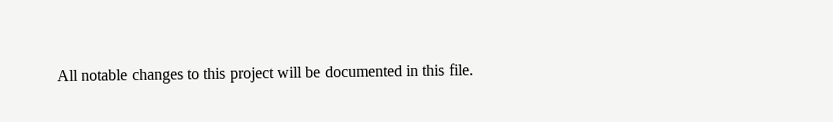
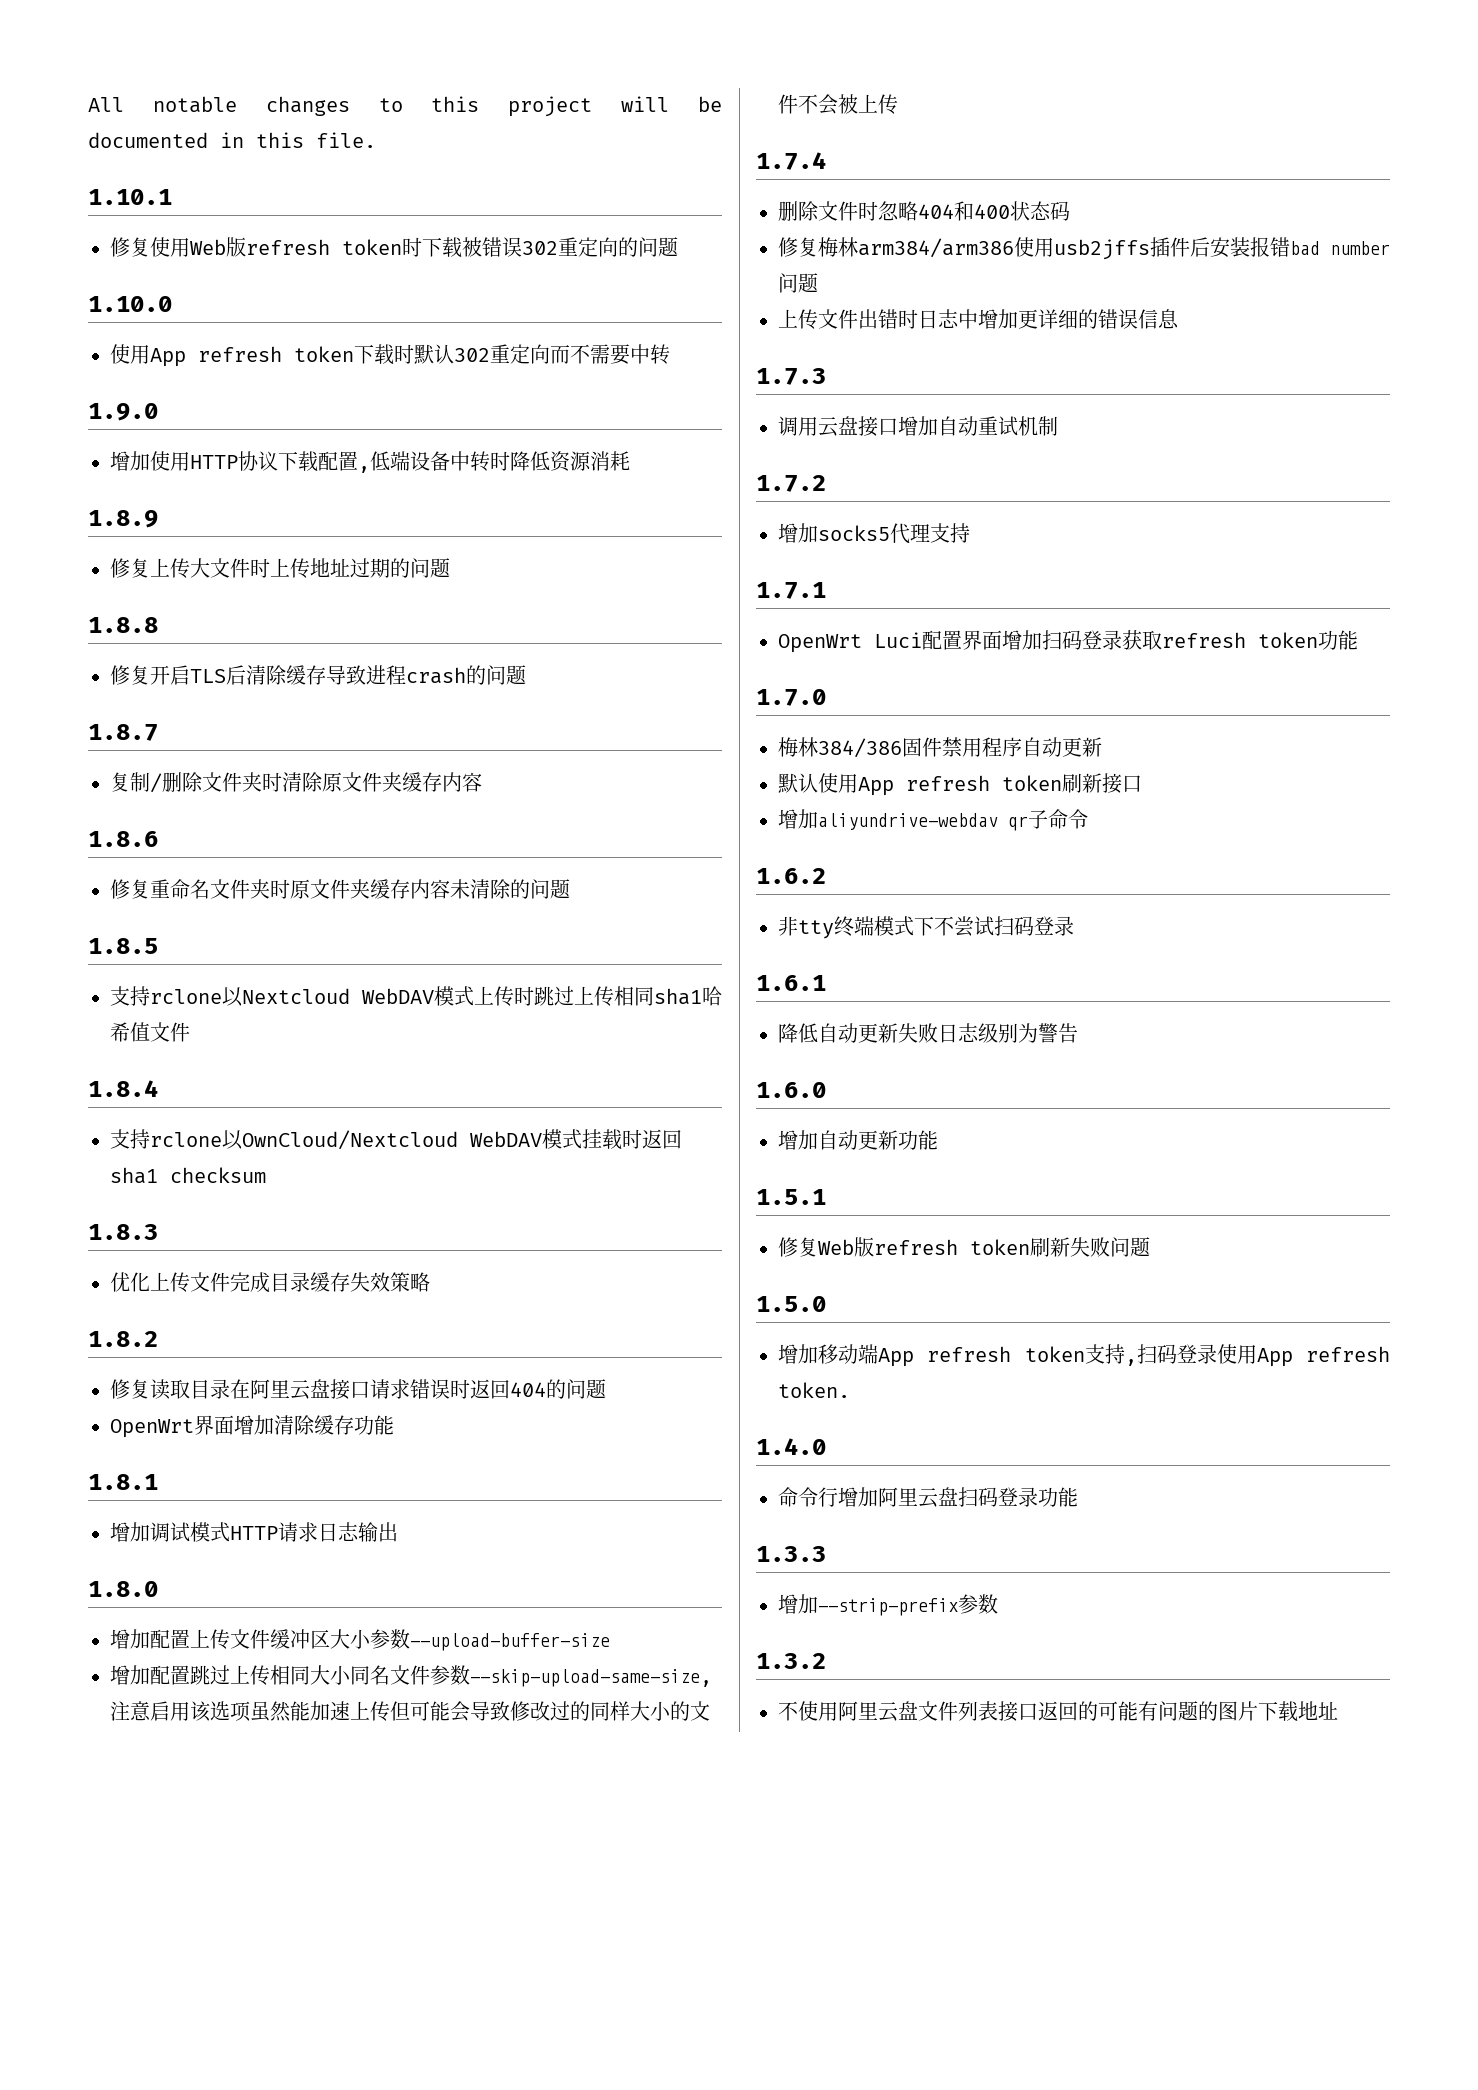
(474, 69) none -> [88,189,172,205] [110,237,678,258] [88,296,172,312] [110,344,670,367] [88,403,158,421] [110,451,630,473] [88,510,158,528] [110,558,450,578] [88,617,158,633] [110,665,526,685] [88,724,158,741] [110,772,482,793] [88,831,158,847] [110,879,570,899] [88,938,158,954] [110,986,722,1007] [110,1022,190,1042] [88,1080,158,1097] [110,1129,682,1150] [110,1167,266,1184] [88,1224,158,1240] [110,1272,430,1293] [88,1331,158,1347] [110,1379,606,1400] [110,1415,394,1438] [88,1474,158,1490] [110,1522,398,1542] [88,1581,158,1597] [110,1629,610,1651] [110,1665,712,1687] [110,1701,710,1722] [778,94,898,115] [756,152,826,170] [778,201,1070,221] [778,237,1390,260] [778,273,818,293] [778,309,1179,329] [756,368,826,385] [778,416,1058,437] [756,475,826,492] [778,523,970,544] [756,582,826,599] [778,630,1358,653] [756,689,826,706] [778,737,1102,758] [778,773,1142,796] [778,809,1088,831] [756,868,826,884] [778,916,1074,939] [756,975,826,991] [778,1023,1078,1043] [756,1082,826,1098] [778,1130,938,1150] [756,1189,826,1205] [778,1237,1150,1257] [756,1296,826,1312] [778,1344,1390,1367] [778,1382,850,1398] [756,1438,826,1455] [778,1487,1078,1508] [756,1546,826,1562] [778,1594,998,1616] [756,1653,826,1669] [778,1701,1338,1722] // 1.10.1 // 修复使用Web版refresh token时下载被错误302重定向的问题 // 1.10.0 // 使用App refresh token下载时默认302重定向而不需要中转 // 1.9.0 // 增加使用HTTP协议下载配置,低端设备中转时降低资源消耗 // 1.8.9 // 修复上传大文件时上传地址过期的问题 // 1.8.8 // 修复开启TLS后清除缓存导致进程crash的问题 // 1.8.7 // 复制/删除文件夹时清除原文件夹缓存内容 // 1.8.6 // 修复重命名文件夹时原文件夹缓存内容未清除的问题 // 1.8.5 // 支持rclone以Nextcloud WebDAV模式上传时跳过上传相同sha1哈希值文件 // 1.8.4 // 支持rclone以OwnCloud/Nextcloud WebDAV模式挂载时返回sha1 checksum // 1.8.3 // 优化上传文件完成目录缓存失效策略 // 1.8.2 // 修复读取目录在阿里云盘接口请求错误时返回404的问题 // OpenWrt界面增加清除缓存功能 // 1.8.1 // 增加调试模式HTTP请求日志输出 // 1.8.0 // 增加配置上传文件缓冲区大小参数--upload-buffer-size // 增加配置跳过上传相同大小同名文件参数--skip-upload-same-size,注意启用该选项虽然能加速上传但可能会导致修改过的同样大小的文件不会被上传 // 1.7.4 // 删除文件时忽略404和400状态码 // 修复梅林arm384/arm386使用usb2jffs插件后安装报错bad number问题 // 上传文件出错时日志中增加更详细的错误信息 // 1.7.3 // 调用云盘接口增加自动重试机制 // 1.7.2 // 增加socks5代理支持 // 1.7.1 // OpenWrt Luci配置界面增加扫码登录获取refresh token功能 // 1.7.0 // 梅林384/386固件禁用程序自动更新 // 默认使用App refresh token刷新接口 // 增加aliyundrive-webdav qr子命令 // 1.6.2 // 非tty终端模式下不尝试扫码登录 // 1.6.1 // 降低自动更新失败日志级别为警告 // 1.6.0 // 增加自动更新功能 // 1.5.1 // 修复Web版refresh token刷新失败问题 // 1.5.0 // 增加移动端App refresh token支持,扫码登录使用App refresh token. // 1.4.0 // 命令行增加阿里云盘扫码登录功能 // 1.3.3 // 增加--strip-prefix参数 // 1.3.2 // 不使用阿里云盘文件列表接口返回的可能有问题的图片下载地址

